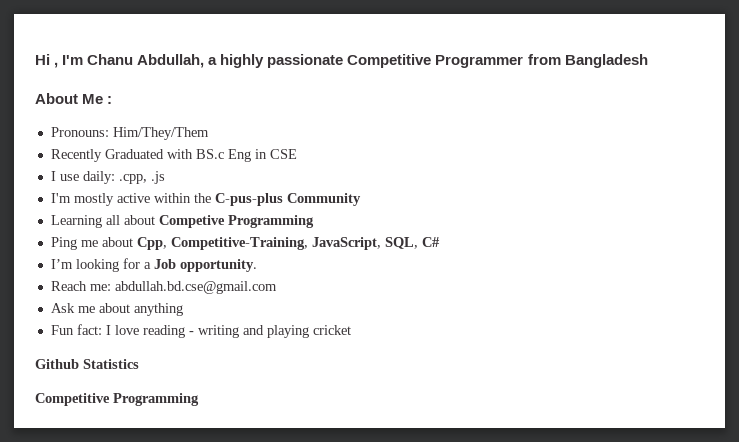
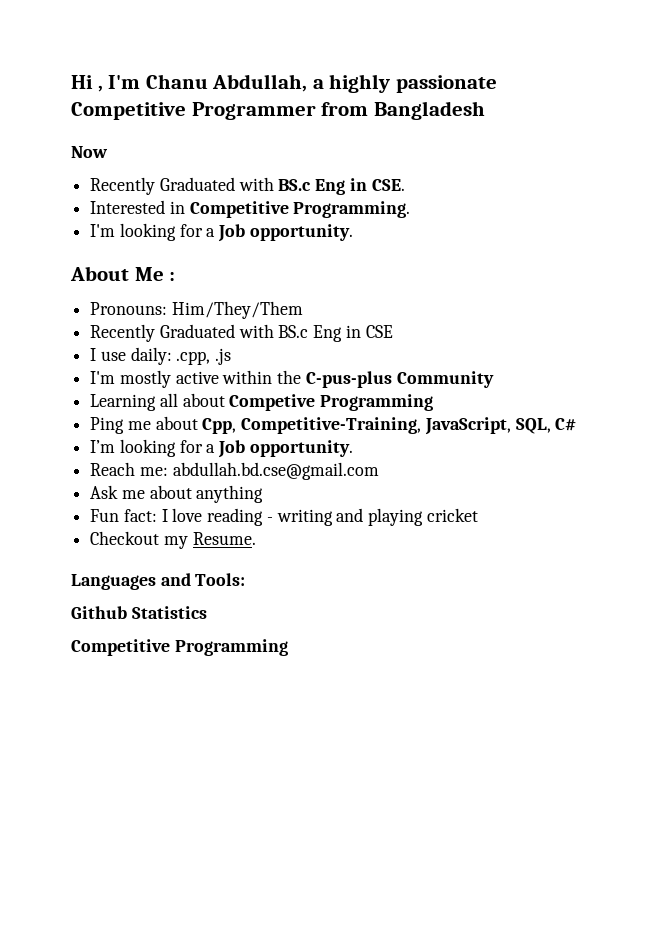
(648, 61) none -> [71,146,108,158] [90,177,405,195] [90,200,411,218] [90,223,353,242] // Now // Recently Graduated with BS.c Eng in CSE. // Interested in Competitive Programming. // I'm looking for a Job opportunity.
(351, 330) none -> [90,531,256,549] [71,573,246,590] // Checkout my Resume. // Languages and Tools:

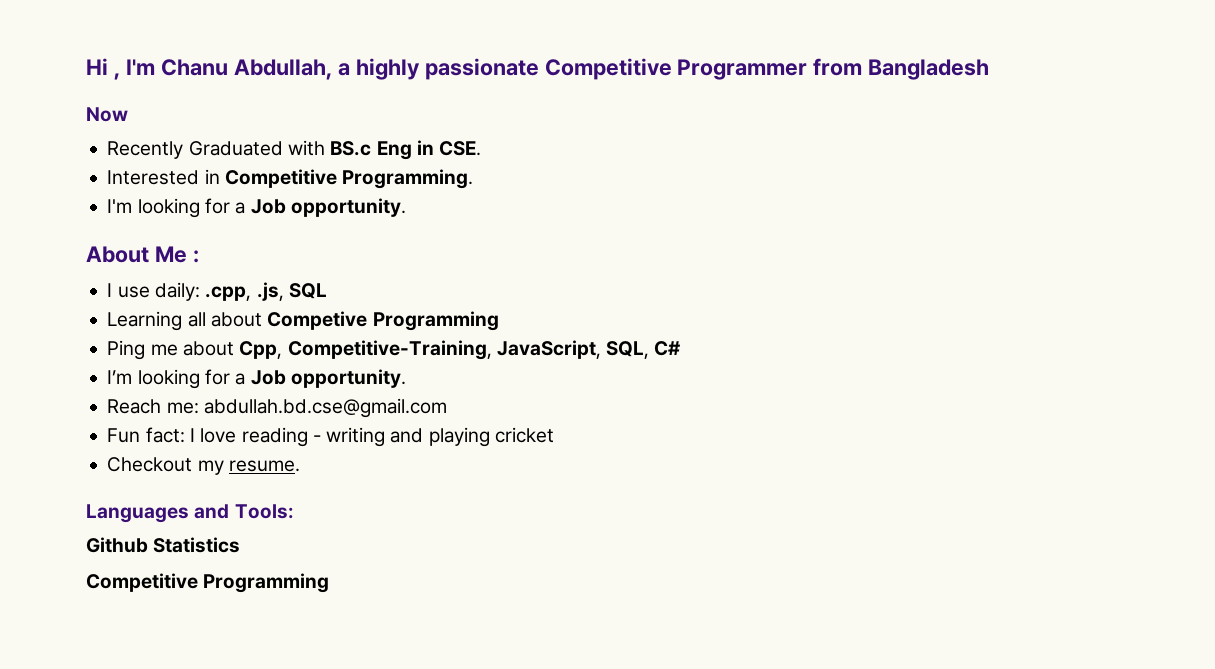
[90,301,303,319] [90,324,393,342] [90,347,232,365] [90,370,494,388] Pronouns: Him/They/Them // Recently Graduated with BS.c Eng in CSE // I use daily: .cpp, .js // I'm mostly active within the C-pus-plus Community -> [107,282,327,301] I use daily: .cpp, .js, SQL
[90,485,264,503] // Ask me about anything -> (447, 408) none
[192,532,256,545] Resume. -> [228,460,300,472] resume.

